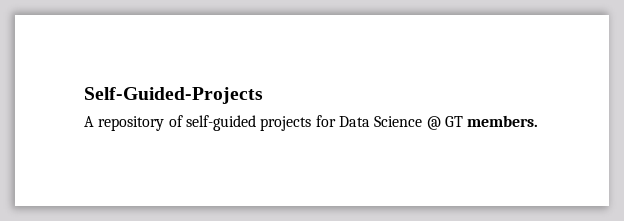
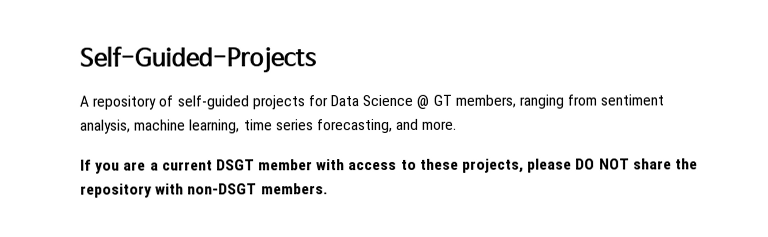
(463, 121) none -> [454,94,665,109] [80,118,458,134] [80,158,698,174] [80,183,258,198] members, ranging from sentiment analysis, machine learning, time series forecasting, and more. // If you are a current DSGT member with access to these projects, please DO NOT share the repository with non-DSGT

